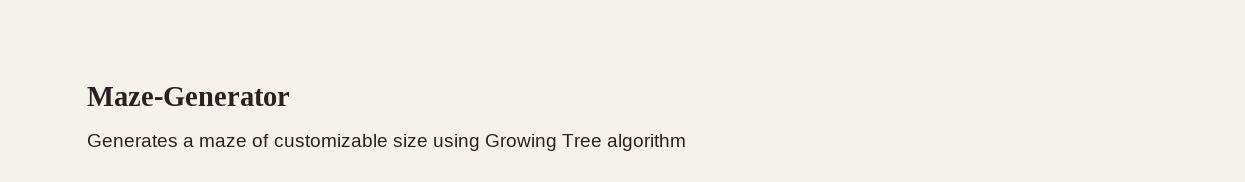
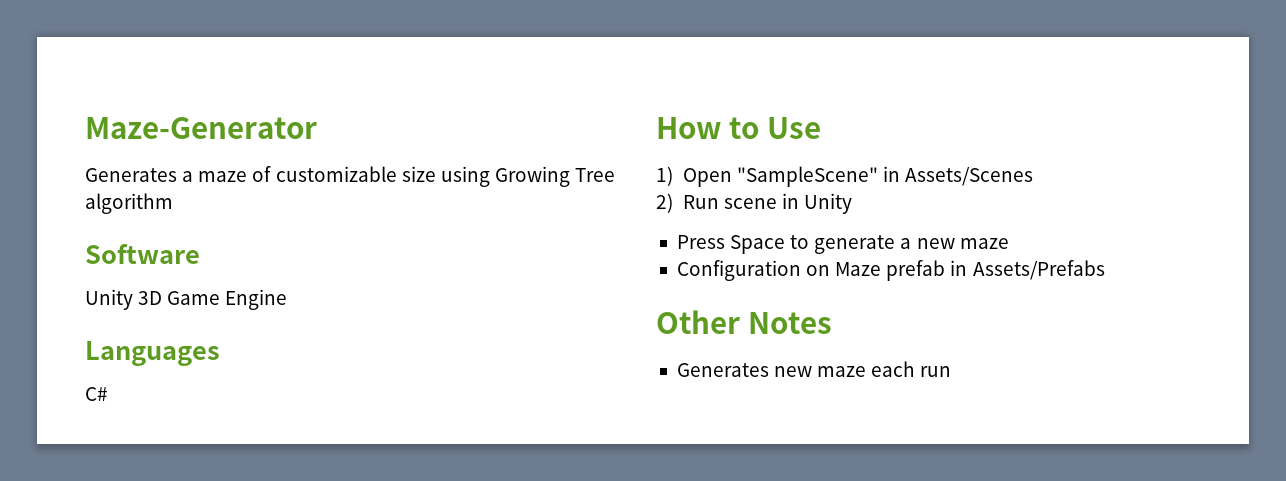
(687, 142) none -> [85,244,200,264] [85,289,288,310] [85,341,220,366] [85,387,108,401] [656,117,821,139] [656,166,1033,187] [656,193,852,214] [676,235,1009,254] [676,260,1105,281] [656,310,832,334] [676,361,952,377] // Software // Unity 3D Game Engine // Languages // C# // How to Use // 1) Open "SampleScene" in Assets/Scenes // 2) Run scene in Unity // Press Space to generate a new maze // Configuration on Maze prefab in Assets/Prefabs // Other Notes // Generates new maze each run

